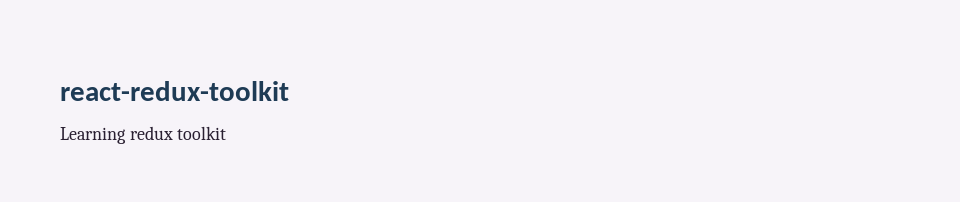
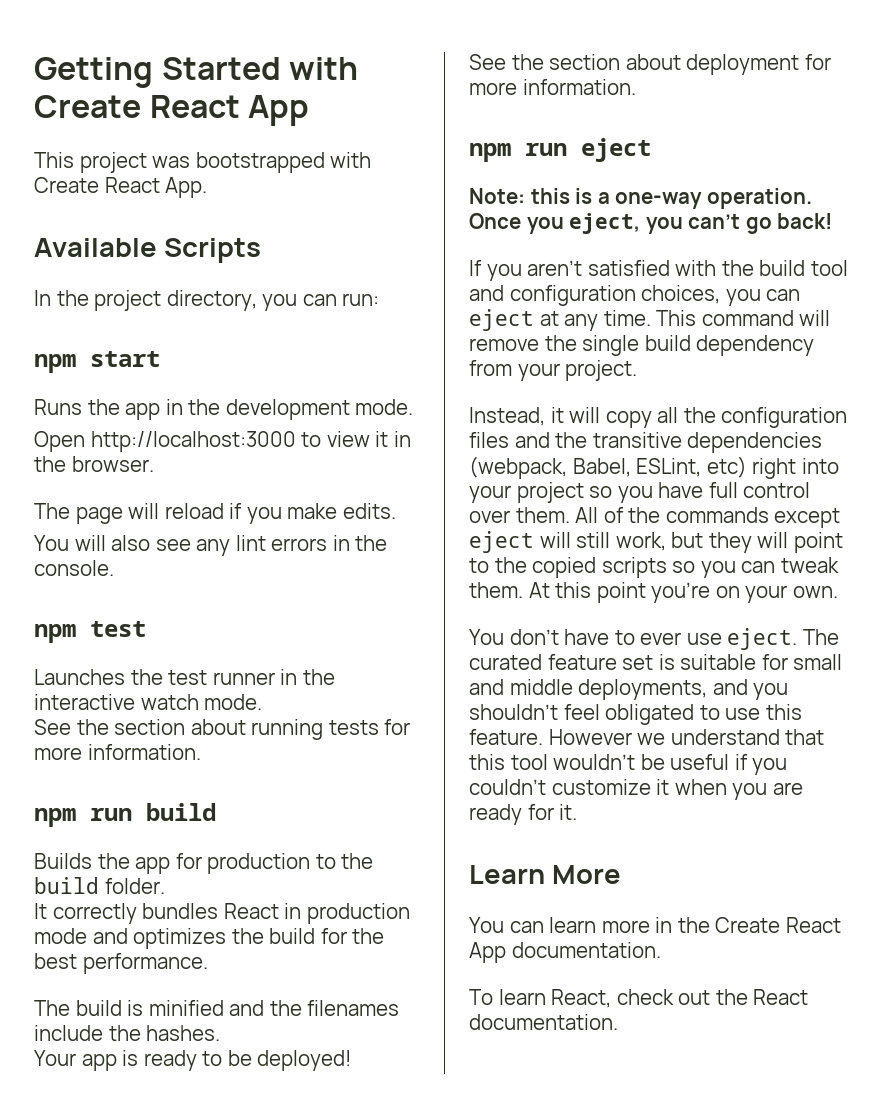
[60,81,289,101] [60,126,227,144] react-redux-toolkit // Learning redux toolkit -> [34,57,359,88] [34,95,310,126] [34,152,372,173] [34,177,208,198] [34,238,262,263] [34,290,380,311] [34,351,160,373] [34,399,414,420] [34,431,411,452] [34,456,154,472] [34,503,396,524] [34,535,388,556] [34,560,114,576] [34,621,146,643] [34,669,335,685] [34,694,263,710] [34,719,411,740] [34,744,201,760] [34,803,216,827] [34,853,374,874] [34,877,165,894] [34,903,410,924] [34,928,385,949] [34,953,208,974] [34,1000,400,1016] [34,1025,221,1041] [34,1050,352,1071] [469,54,831,75] [469,79,636,95] [469,138,651,162] [469,188,812,209] [469,213,833,234] [469,260,848,281] [469,285,801,306] [469,309,831,331] [469,335,815,356] [469,360,638,381] [469,407,848,428] [469,432,823,453] [469,456,839,479] [469,482,811,503] [469,507,841,528] [469,531,843,553] [469,557,839,578] [469,582,838,603] [469,628,839,650] [469,654,843,670] [469,679,789,700] [469,704,802,725] [469,729,825,745] [469,754,788,775] [469,779,803,800] [469,804,578,825] [469,865,622,884] [469,917,841,933] [469,942,661,963] [469,989,809,1008] [469,1014,618,1030] Getting Started with Create React App // This project was bootstrapped with Create React App. // Available Scripts // In the project directory, you can run: // npm start // Runs the app in the development mode. // Open http://localhost:3000 to view it in the browser. // The page will reload if you make edits. // You will also see any lint errors in the console. // npm test // Launches the test runner in the interactive watch mode. // See the section about running tests for more information. // npm run build // Builds the app for production to the build folder. // It correctly bundles React in production mode and optimizes the build for the best performance. // The build is minified and the filenames include the hashes. // Your app is ready to be deployed! // See the section about deployment for more information. // npm run eject // Note: this is a one-way operation. Once you eject, you can’t go back! // If you aren’t satisfied with the build tool and configuration choices, you can eject at any time. This command will remove the single build dependency from your project. // Instead, it will copy all the configuration files and the transitive dependencies (webpack, Babel, ESLint, etc) right into your project so you have full control over them. All of the commands except eject will still work, but they will point to the copied scripts so you can tweak them. At this point you’re on your own. // You don’t have to ever use eject. The curated feature set is suitable for small and middle deployments, and you shouldn’t feel obligated to use this feature. However we understand that this tool wouldn’t be useful if you couldn’t customize it when you are ready for it. // Learn More // You can learn more in the Create React App documentation. // To learn React, check out the React documentation.

